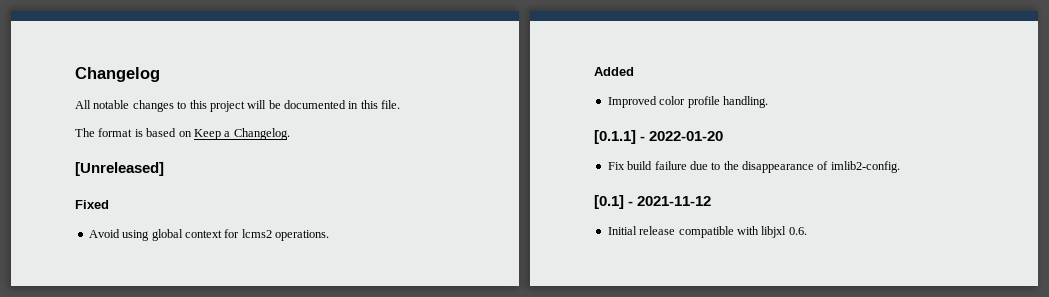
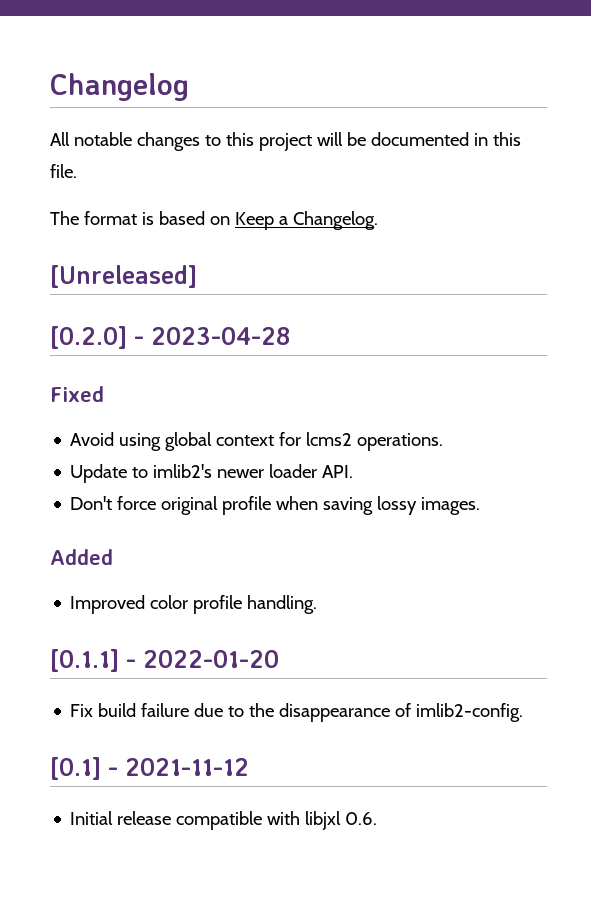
(164, 169) none -> [50,326,290,349] // [0.2.0] - 2023-04-28
(329, 235) none -> [70,464,354,483] [70,496,481,515] // Update to imlib2's newer loader API. // Don't force original profile when saving lossy images.

